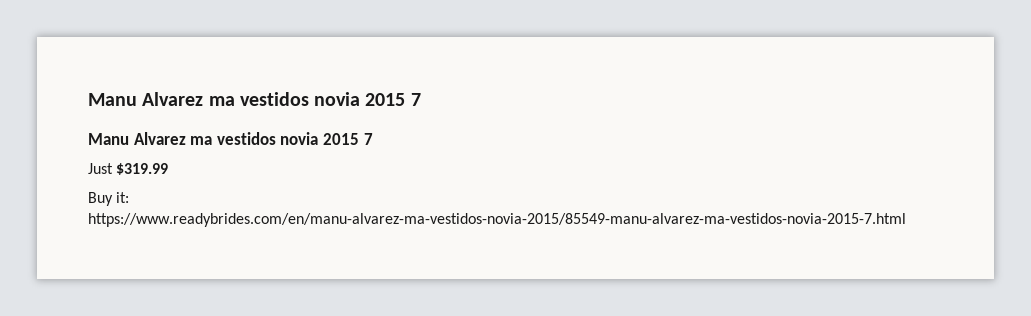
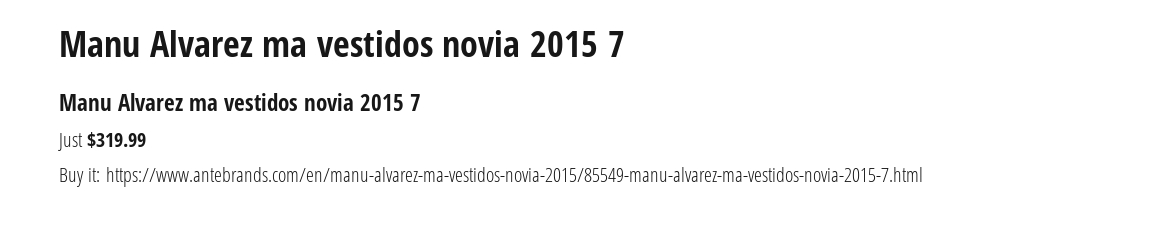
[88,213,906,227] https://www.readybrides.com/en/manu-alvarez-ma-vestidos-novia-2015/85549-manu-alvarez-ma-vestidos-novia-2015-7.html -> [105,167,923,187] https://www.antebrands.com/en/manu-alvarez-ma-vestidos-novia-2015/85549-manu-alvarez-ma-vestidos-novia-2015-7.html

